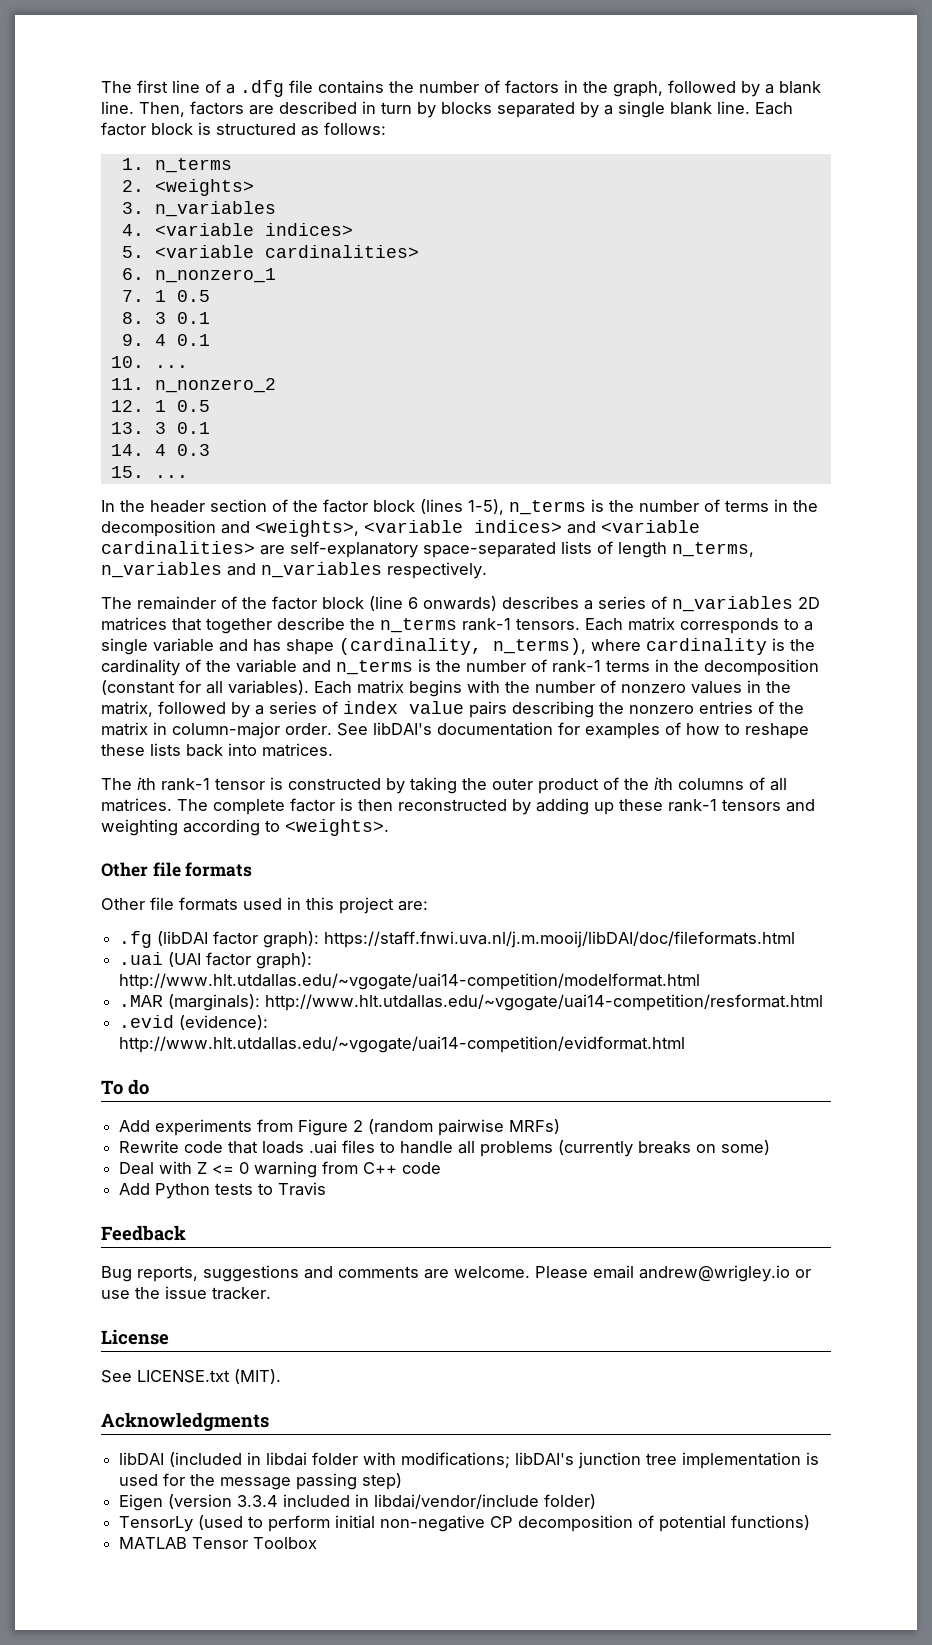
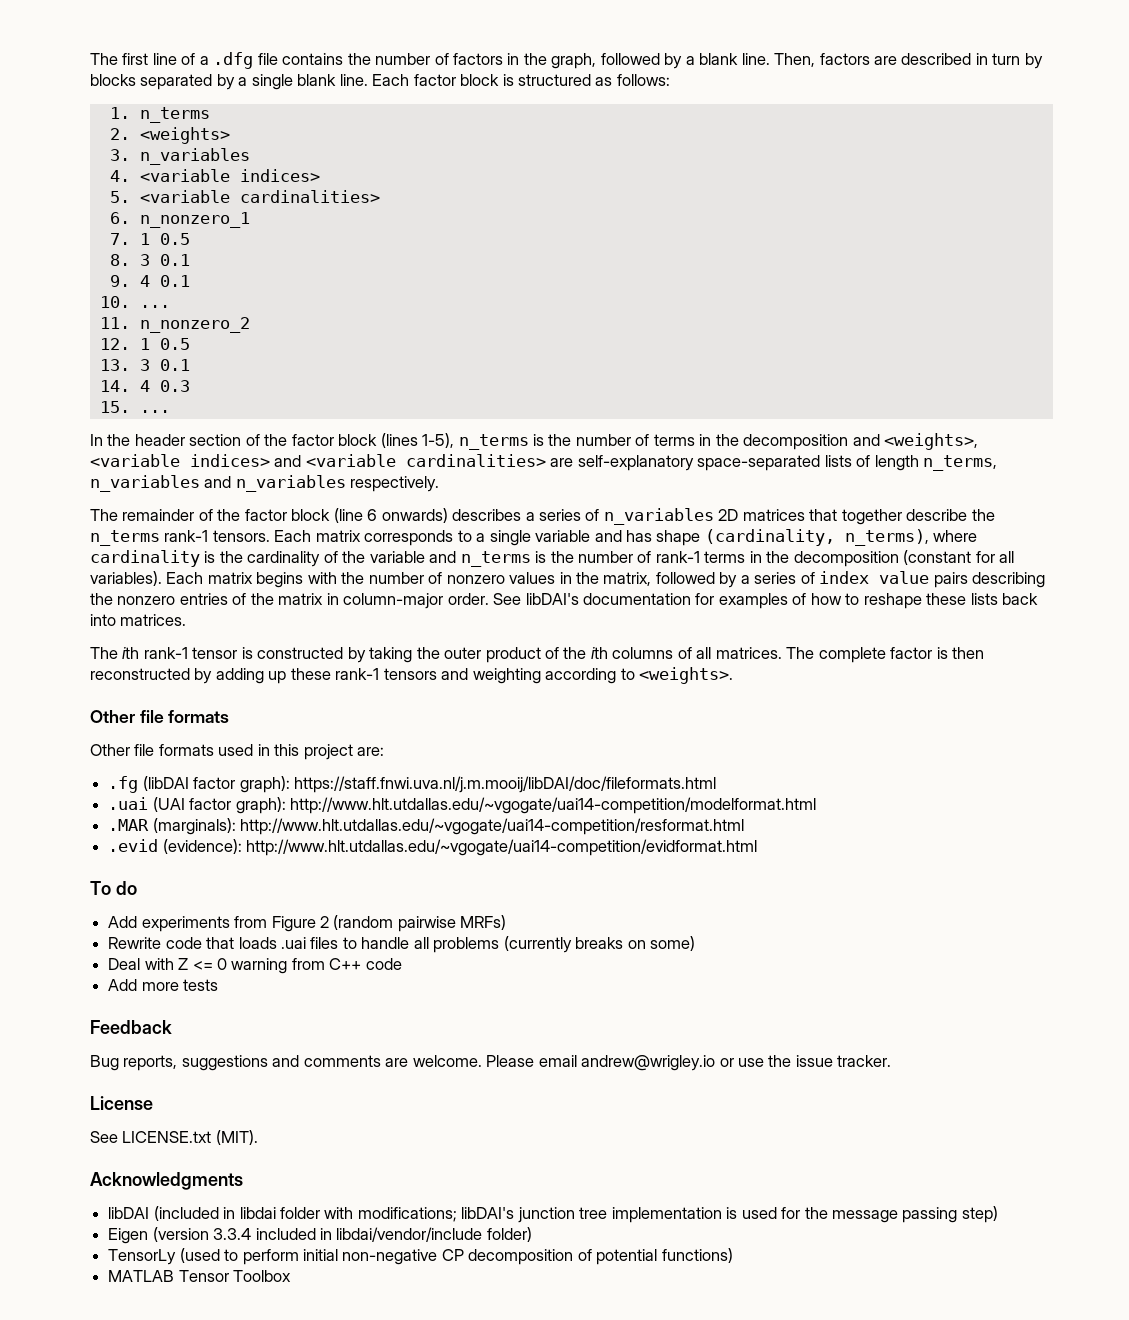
[155,1183,211,1199] Python -> [141,982,179,991] more
[258,1182,327,1196] to Travis -> (219, 985) none

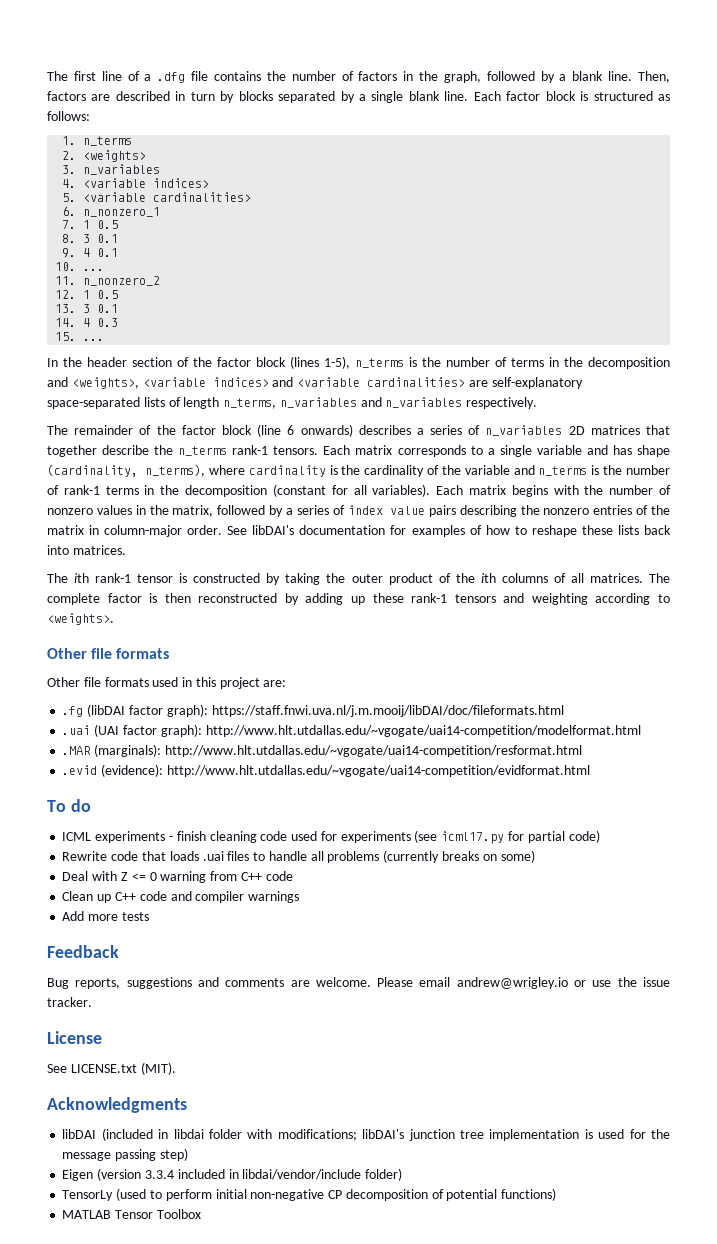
[108,915,507,932] Add experiments from Figure 2 (random pairwise MRFs) -> [62,830,600,844] ICML experiments - finish cleaning code used for experiments (see icml17.py for partial code)
(402, 964) none -> [62,891,300,903] // Clean up C++ code and compiler warnings

